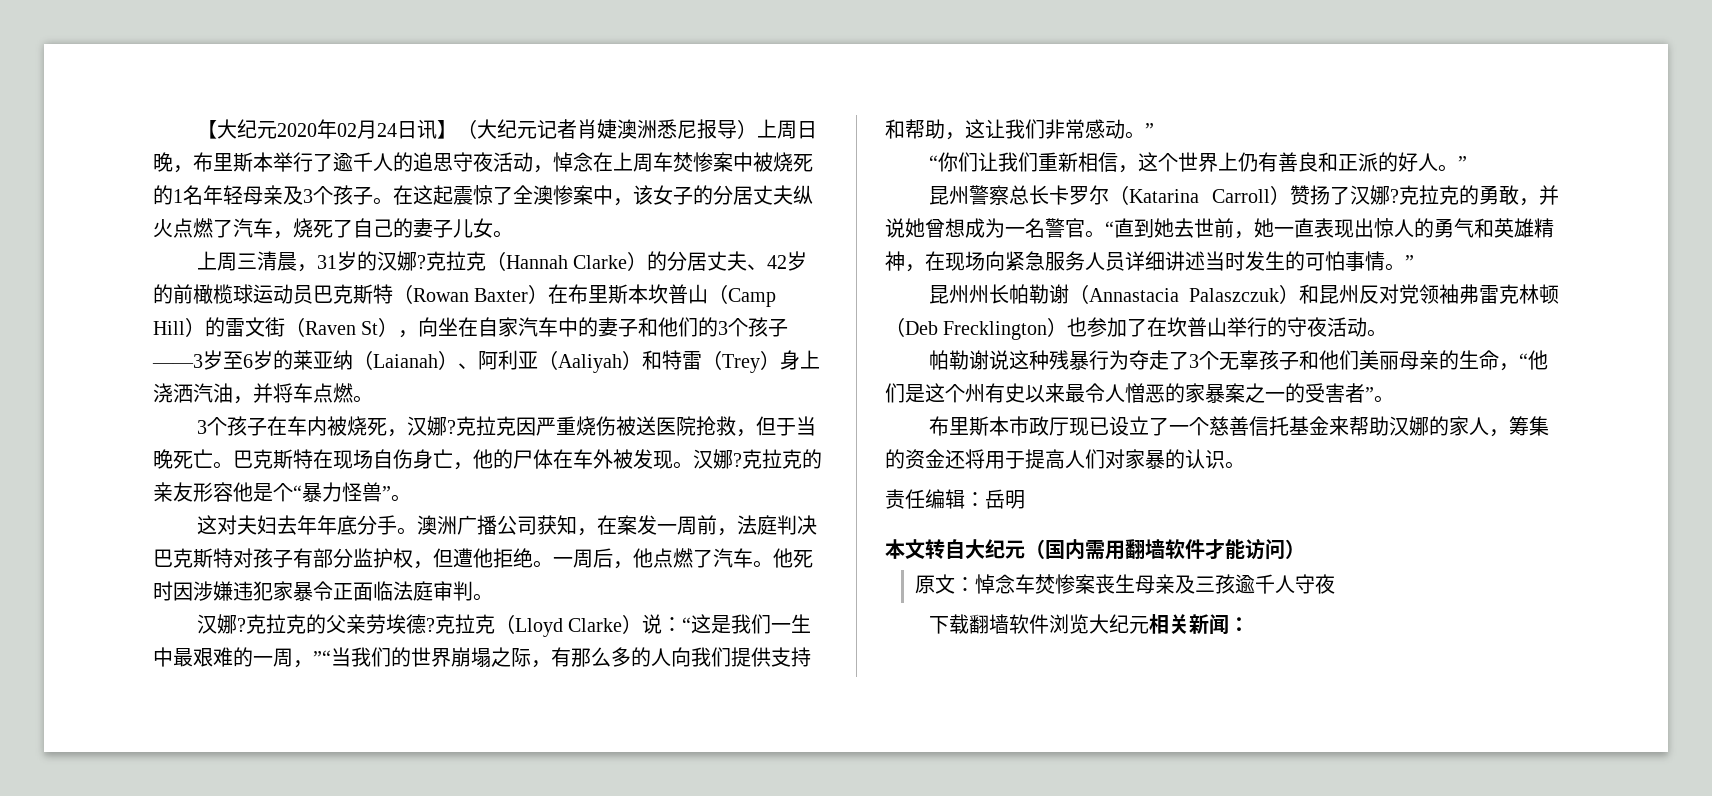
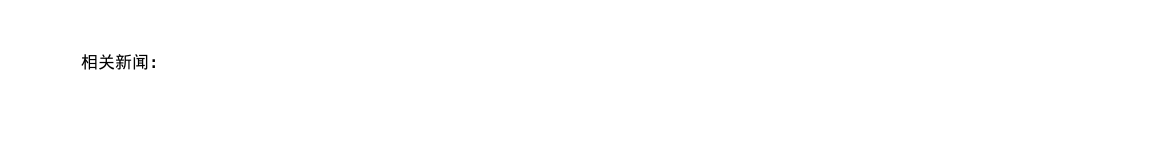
[196,119,817,139] [153,152,813,173] [153,185,813,206] [153,218,513,239] [196,251,808,272] [153,284,777,307] [153,317,789,338] [152,350,820,373] [153,383,373,404] [196,416,816,437] [153,449,822,470] [153,482,411,502] [196,515,817,536] [153,548,813,569] [153,581,493,601] [196,614,812,637] [153,647,811,668] [885,119,1154,140] [928,152,1467,173] [928,185,1559,206] [885,218,1554,239] [885,251,1414,272] [928,284,1559,304] [885,317,1388,340] [928,350,1548,371] [885,383,1394,403] [928,416,1549,437] [885,449,1245,469] [885,489,1025,509] [885,539,1305,560] [915,574,1336,594] [928,614,1149,634] 【大纪元2020年02月24日讯】（大纪元记者肖婕澳洲悉尼报导）上周日晚，布里斯本举行了逾千人的追思守夜活动，悼念在上周车焚惨案中被烧死的1名年轻母亲及3个孩子。在这起震惊了全澳惨案中，该女子的分居丈夫纵火点燃了汽车，烧死了自己的妻子儿女。 // 上周三清晨，31岁的汉娜?克拉克（Hannah Clarke）的分居丈夫、42岁的前橄榄球运动员巴克斯特（Rowan Baxter）在布里斯本坎普山（Camp Hill）的雷文街（Raven St），向坐在自家汽车中的妻子和他们的3个孩子——3岁至6岁的莱亚纳（Laianah）、阿利亚（Aaliyah）和特雷（Trey）身上浇洒汽油，并将车点燃。 // 3个孩子在车内被烧死，汉娜?克拉克因严重烧伤被送医院抢救，但于当晚死亡。巴克斯特在现场自伤身亡，他的尸体在车外被发现。汉娜?克拉克的亲友形容他是个“暴力怪兽”。 // 这对夫妇去年年底分手。澳洲广播公司获知，在案发一周前，法庭判决巴克斯特对孩子有部分监护权，但遭他拒绝。一周后，他点燃了汽车。他死时因涉嫌违犯家暴令正面临法庭审判。 // 汉娜?克拉克的父亲劳埃德?克拉克（Lloyd Clarke）说：“这是我们一生中最艰难的一周，”“当我们的世界崩塌之际，有那么多的人向我们提供支持和帮助，这让我们非常感动。” // “你们让我们重新相信，这个世界上仍有善良和正派的好人。” // 昆州警察总长卡罗尔（Katarina Carroll）赞扬了汉娜?克拉克的勇敢，并说她曾想成为一名警官。“直到她去世前，她一直表现出惊人的勇气和英雄精神，在现场向紧急服务人员详细讲述当时发生的可怕事情。” // 昆州州长帕勒谢（Annastacia Palaszczuk）和昆州反对党领袖弗雷克林顿（Deb Frecklington）也参加了在坎普山举行的守夜活动。 // 帕勒谢说这种残暴行为夺走了3个无辜孩子和他们美丽母亲的生命，“他们是这个州有史以来最令人憎恶的家暴案之一的受害者”。 // 布里斯本市政厅现已设立了一个慈善信托基金来帮助汉娜的家人，筹集的资金还将用于提高人们对家暴的认识。 // 责任编辑：岳明 // 本文转自大纪元（国内需用翻墙软件才能访问） // 原文：悼念车焚惨案丧生母亲及三孩逾千人守夜 // 下载翻墙软件浏览大纪元 -> (81, 62) none

